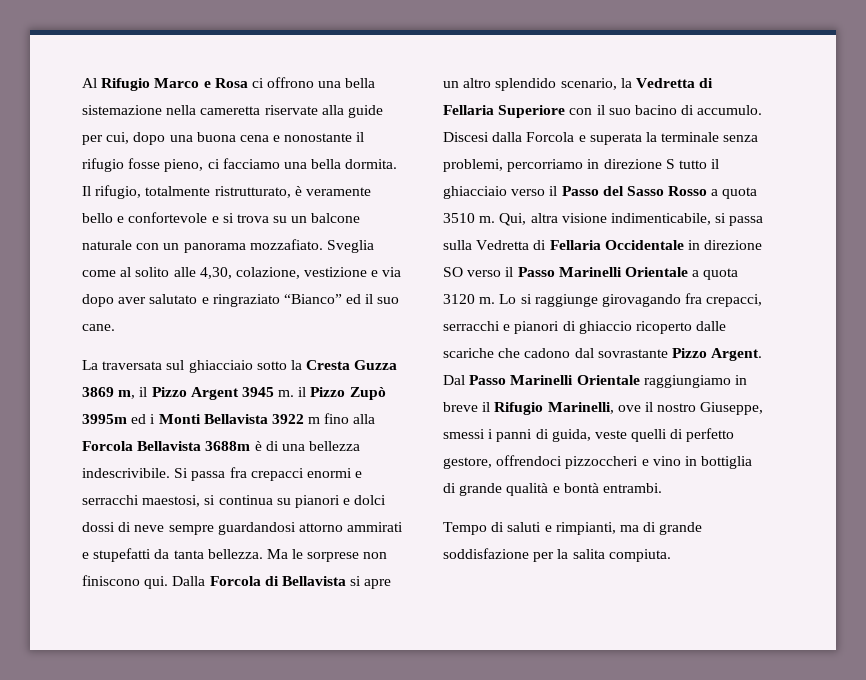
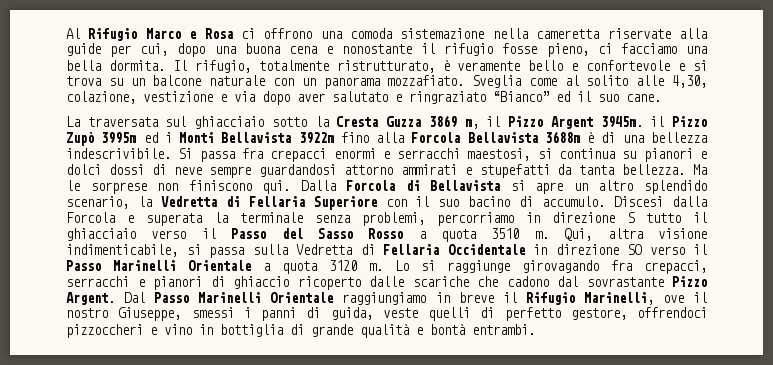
[345,78,376,88] bella -> [350,28,393,39] comoda
[241,387,295,397] 3945 m. -> [600,116,643,128] 3945m.
[271,414,321,424] 3922 m -> [298,132,334,144] 3922m
[443,522,703,535] [443,548,671,562] // Tempo di saluti e rimpianti, ma di grande soddisfazione per la salita compiuta. -> (535, 329) none

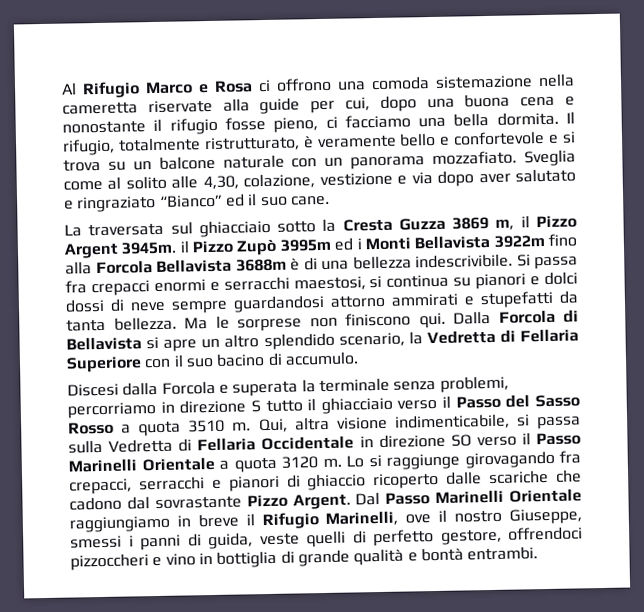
(606, 201) none -> (359, 358) //

